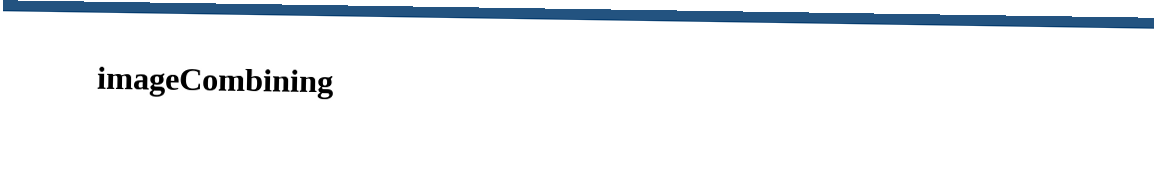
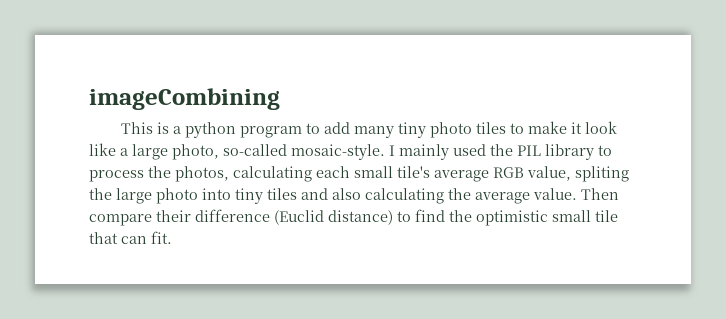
(334, 83) none -> [120,121,617,138] [89,143,612,160] [89,166,629,182] [89,188,619,204] [89,209,618,226] [89,231,172,244] // This is a python program to add many tiny photo tiles to make it look like a large photo, so-called mosaic-style. I mainly used the PIL library to process the photos, calculating each small tile's average RGB value, spliting the large photo into tiny tiles and also calculating the average value. Then compare their difference (Euclid distance) to find the optimistic small tile that can fit.

